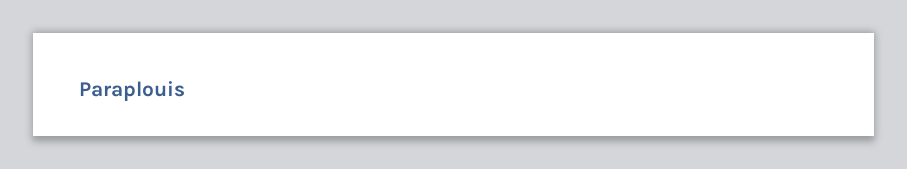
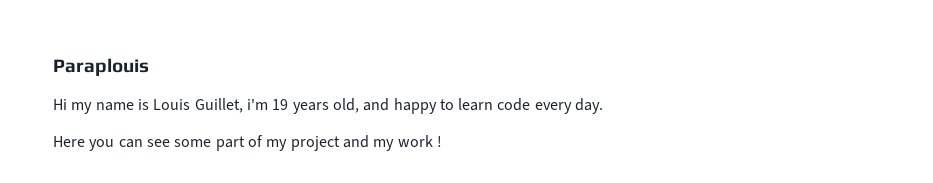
(185, 91) none -> [53,98,604,114] [53,135,442,151] // Hi my name is Louis Guillet, i'm 19 years old, and happy to learn code every day. // Here you can see some part of my project and my work !

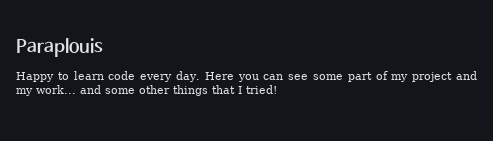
[53,98,437,114] Hi my name is Louis Guillet, i'm 19 years old, and happy -> [16,72,54,82] Happy
(604, 106) // -> (201, 76) none
[397,135,442,147] work ! -> [36,85,277,96] work... and some other things that I tried!

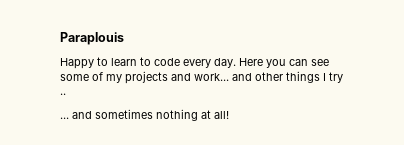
(104, 75) none -> [140,57,151,66] to
[347,72,372,82] part -> (89, 77) none
[412,71,477,82] [16,88,33,96] project and my -> [125,71,191,84] projects and
[105,88,135,94] some -> (252, 77) none
[212,85,277,94] that I tried! -> [323,72,343,83] [60,93,66,95] [60,109,229,121] I try .. // ... and sometimes nothing at all!

